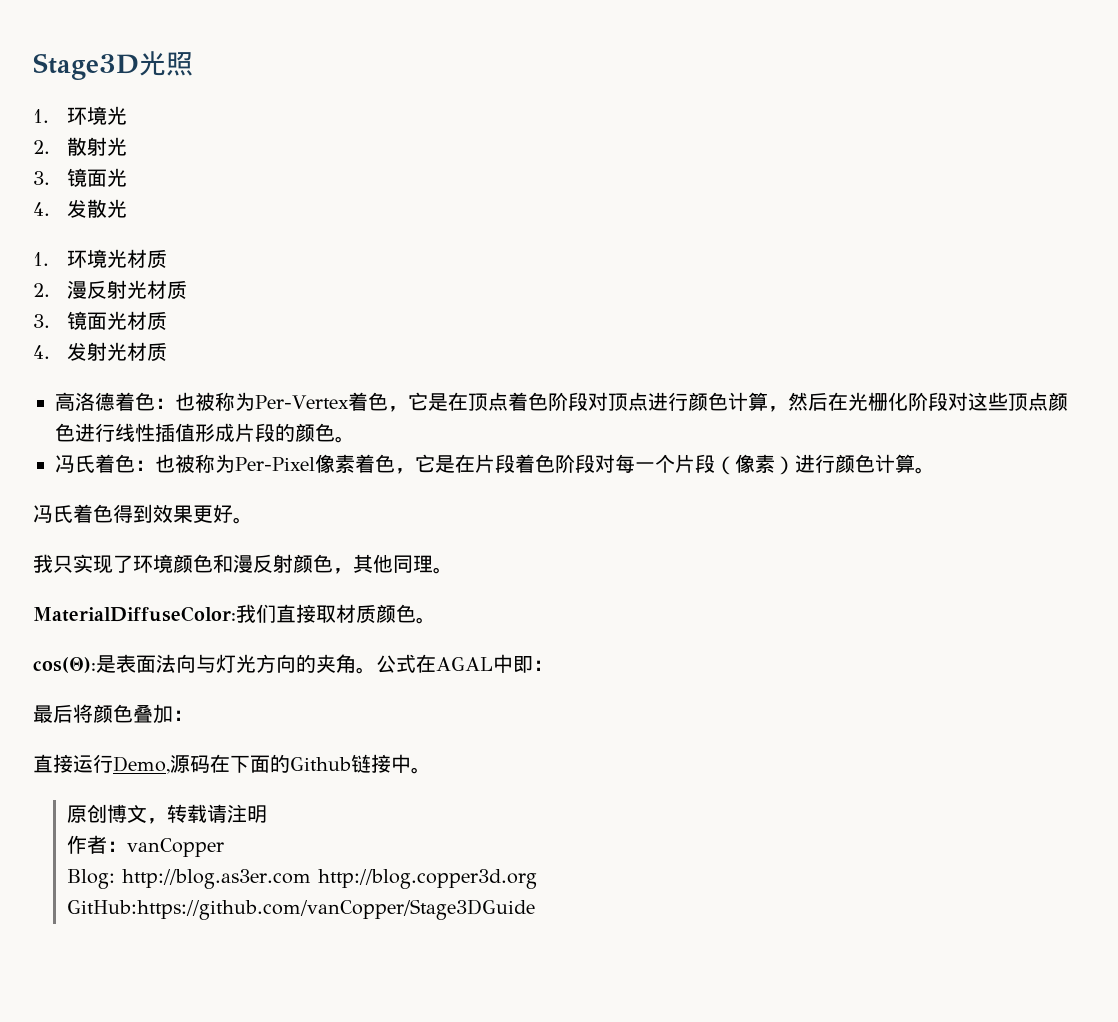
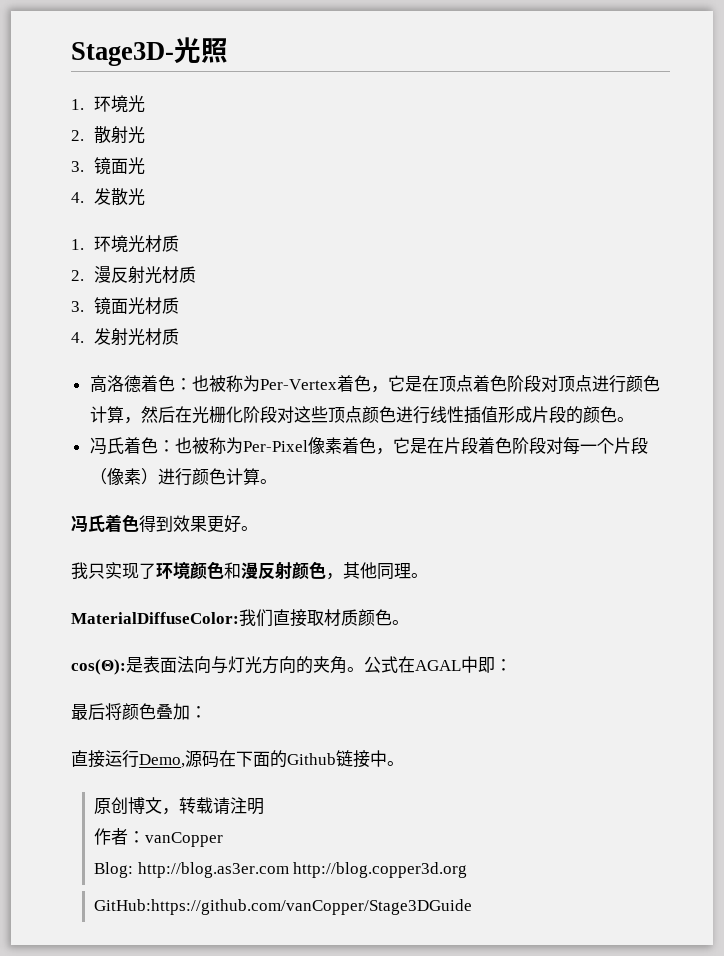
[33,53,139,80] Stage3D -> [71,42,174,66] Stage3D-

